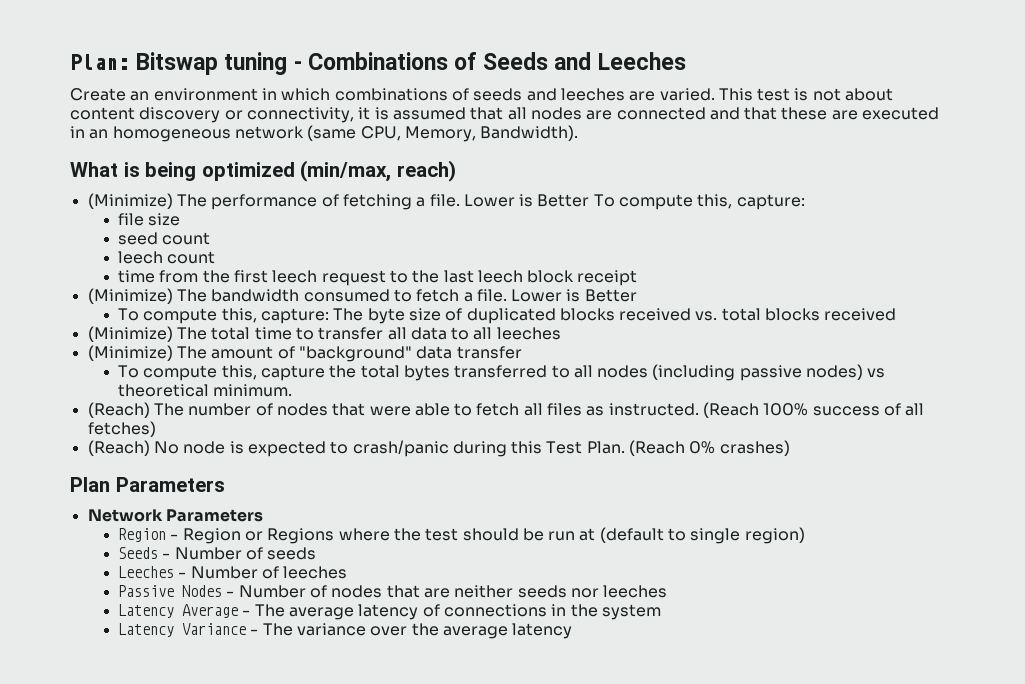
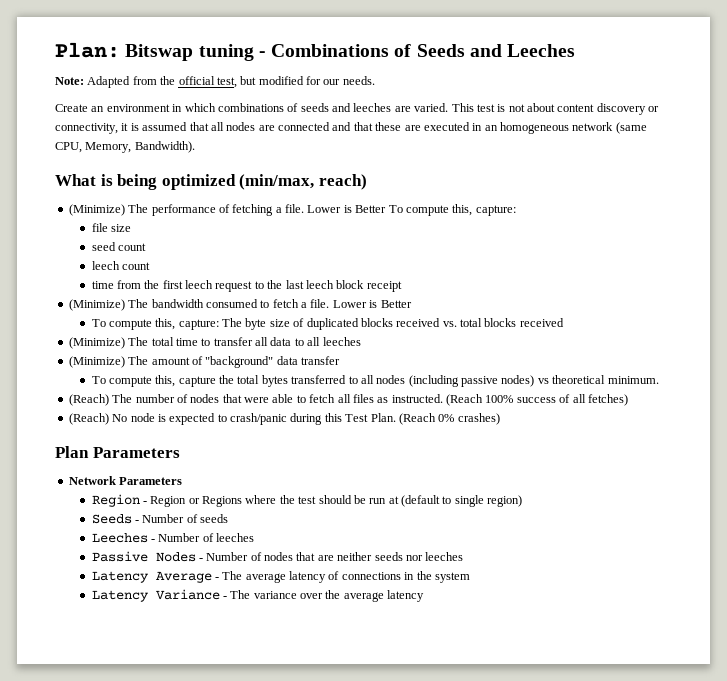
(686, 61) none -> [55,76,375,88] // Note: Adapted from the official test, but modified for our needs.

